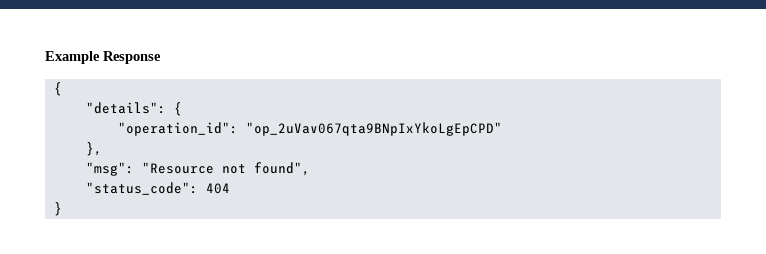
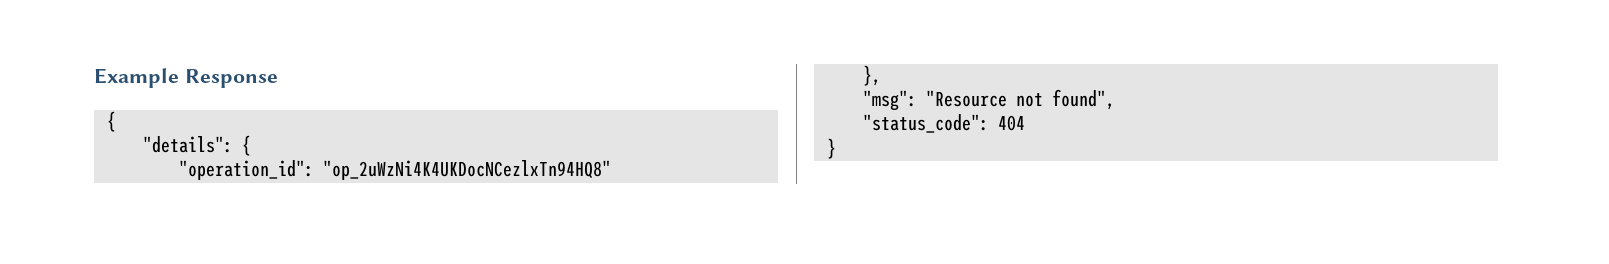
[245,122,502,136] "op_2uVav067qta9BNpIxYkoLgEpCPD" -> [322,160,611,180] "op_2uWzNi4K4UKDocNCezlxTn94HQ8"

